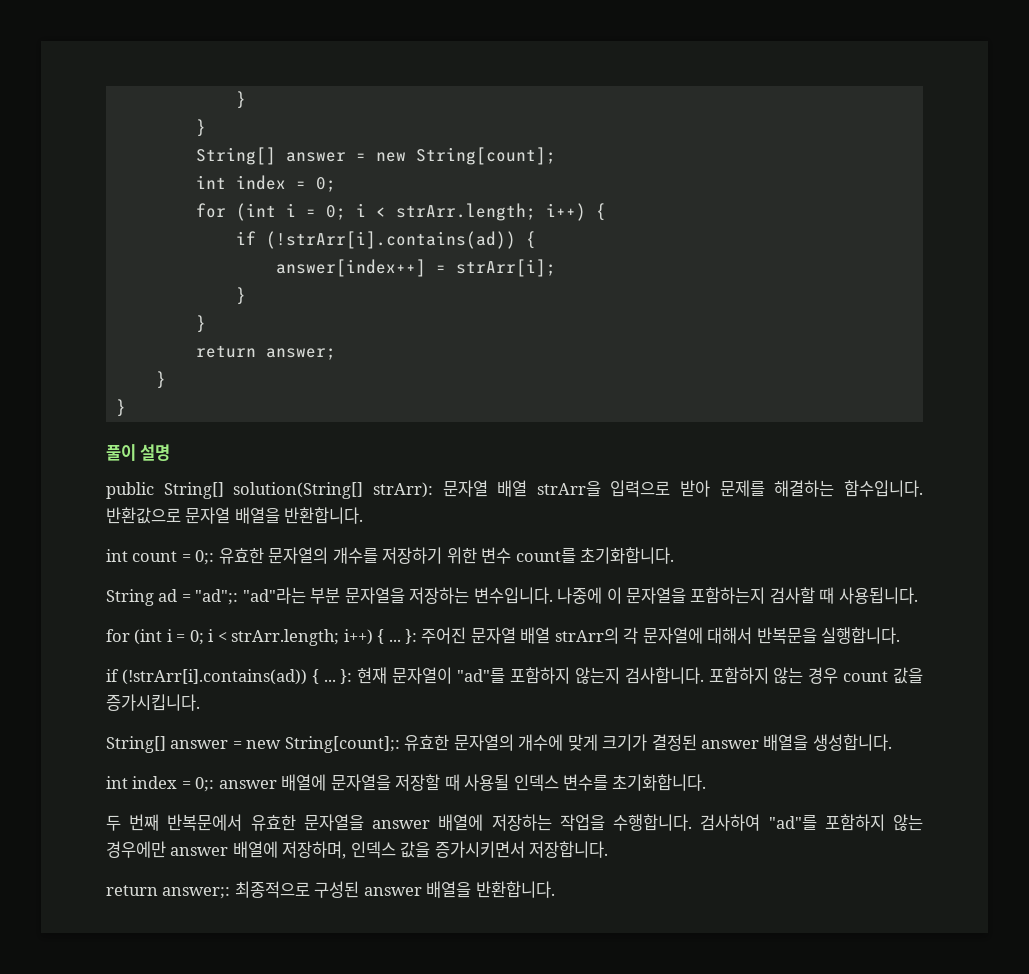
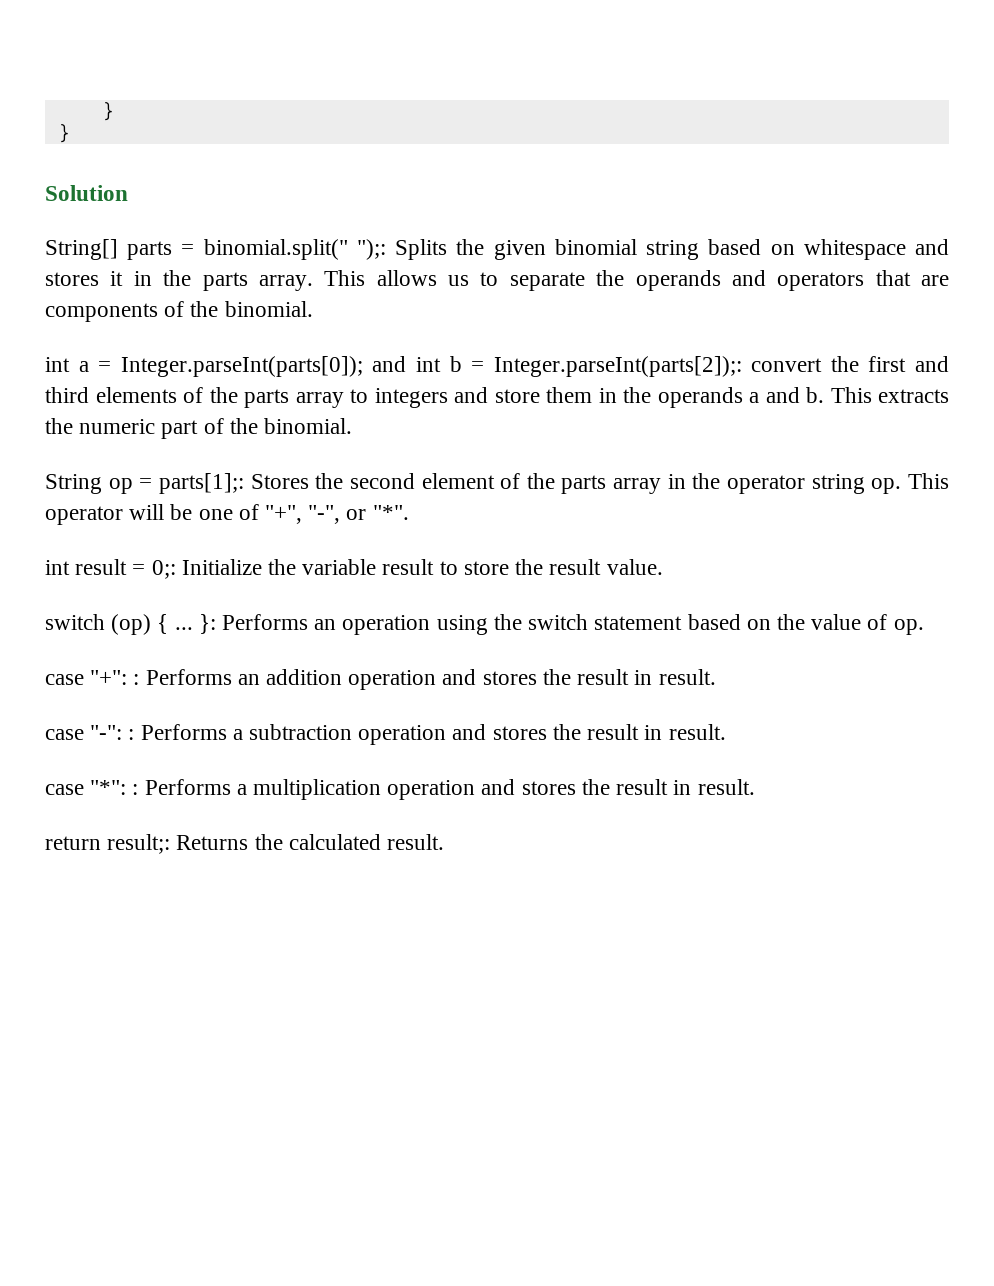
[235,91,246,109] [195,119,206,137] [195,147,556,165] [195,175,336,192] [195,203,606,221] [235,231,536,249] [275,259,556,277] [235,287,246,305] [195,315,206,333] [195,345,336,360] [155,371,166,389] [115,399,126,417] [106,444,171,461] [106,480,923,499] [106,507,364,524] [106,547,675,565] [106,587,918,606] [106,627,901,646] [106,667,924,685] [106,694,200,711] [106,734,892,753] [106,774,707,792] [106,814,924,831] [106,841,609,859] [106,881,555,899] } // } // String[] answer = new String[count]; // int index = 0; // for (int i = 0; i < strArr.length; i++) { // if (!strArr[i].contains(ad)) { // answer[index++] = strArr[i]; // } // } // return answer; // } // } // 풀이 설명 // public String[] solution(String[] strArr): 문자열 배열 strArr을 입력으로 받아 문제를 해결하는 함수입니다. 반환값으로 문자열 배열을 반환합니다. // int count = 0;: 유효한 문자열의 개수를 저장하기 위한 변수 count를 초기화합니다. // String ad = "ad";: "ad"라는 부분 문자열을 저장하는 변수입니다. 나중에 이 문자열을 포함하는지 검사할 때 사용됩니다. // for (int i = 0; i < strArr.length; i++) { ... }: 주어진 문자열 배열 strArr의 각 문자열에 대해서 반복문을 실행합니다. // if (!strArr[i].contains(ad)) { ... }: 현재 문자열이 "ad"를 포함하지 않는지 검사합니다. 포함하지 않는 경우 count 값을 증가시킵니다. // String[] answer = new String[count];: 유효한 문자열의 개수에 맞게 크기가 결정된 answer 배열을 생성합니다. // int index = 0;: answer 배열에 문자열을 저장할 때 사용될 인덱스 변수를 초기화합니다. // 두 번째 반복문에서 유효한 문자열을 answer 배열에 저장하는 작업을 수행합니다. 검사하여 "ad"를 포함하지 않는 경우에만 answer 배열에 저장하며, 인덱스 값을 증가시키면서 저장합니다. // return answer;: 최종적으로 구성된 answer 배열을 반환합니다. -> [102,101,114,121] [58,123,70,143] [45,185,128,201] [45,239,950,260] [45,270,949,291] [45,301,313,322] [45,356,949,377] [45,387,949,408] [45,418,353,439] [45,473,949,494] [45,504,409,525] [45,559,663,579] [45,614,924,635] [45,669,716,690] [45,724,726,745] [45,779,755,800] [45,834,445,854] } // } // Solution // String[] parts = binomial.split(" ");: Splits the given binomial string based on whitespace and stores it in the parts array. This allows us to separate the operands and operators that are components of the binomial. // int a = Integer.parseInt(parts[0]); and int b = Integer.parseInt(parts[2]);: convert the first and third elements of the parts array to integers and store them in the operands a and b. This extracts the numeric part of the binomial. // String op = parts[1];: Stores the second element of the parts array in the operator string op. This operator will be one of "+", "-", or "*". // int result = 0;: Initialize the variable result to store the result value. // switch (op) { ... }: Performs an operation using the switch statement based on the value of op. // case "+": : Performs an addition operation and stores the result in result. // case "-": : Performs a subtraction operation and stores the result in result. // case "*": : Performs a multiplication operation and stores the result in result. // return result;: Returns the calculated result.

